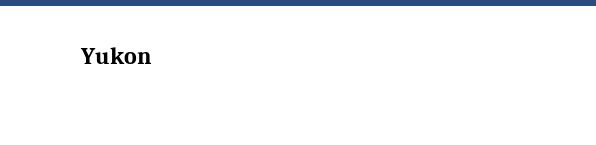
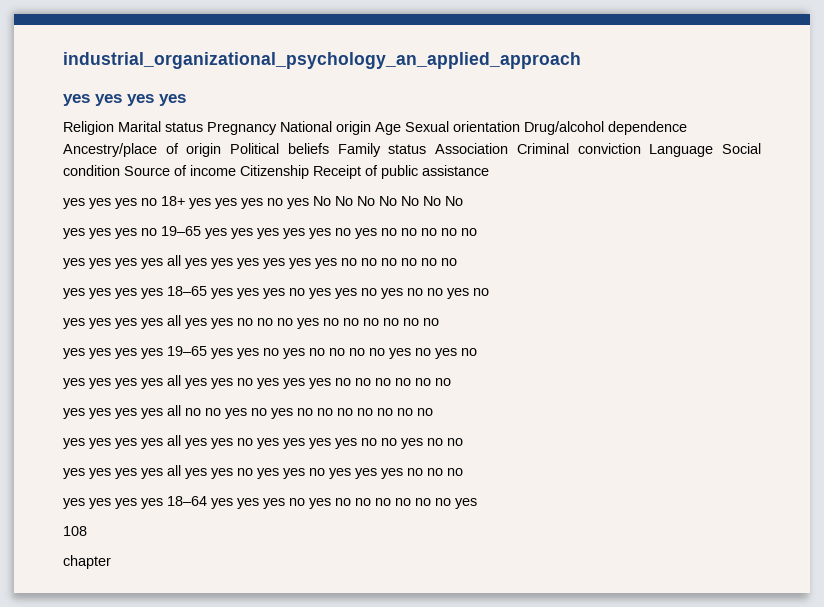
[80,47,152,64] Yukon -> [63,52,581,69] [63,94,186,106] [63,121,687,135] [63,143,762,157] [63,165,489,179] [63,196,463,209] [63,226,477,239] [63,255,457,269] [63,286,489,299] [63,315,439,329] [63,346,477,359] [63,375,451,389] [63,405,433,419] [63,435,463,449] [63,465,463,479] [63,496,477,509] [63,526,87,536] [63,555,111,569] industrial_organizational_psychology_an_applied_approach // yes yes yes yes // Religion Marital status Pregnancy National origin Age Sexual orientation Drug/alcohol dependence Ancestry/place of origin Political beliefs Family status Association Criminal conviction Language Social condition Source of income Citizenship Receipt of public assistance // yes yes yes no 18+ yes yes yes no yes No No No No No No No // yes yes yes no 19–65 yes yes yes yes yes no yes no no no no no // yes yes yes yes all yes yes yes yes yes yes no no no no no no // yes yes yes yes 18–65 yes yes yes no yes yes no yes no no yes no // yes yes yes yes all yes yes no no no yes no no no no no no // yes yes yes yes 19–65 yes yes no yes no no no no yes no yes no // yes yes yes yes all yes yes no yes yes yes no no no no no no // yes yes yes yes all no no yes no yes no no no no no no no // yes yes yes yes all yes yes no yes yes yes yes no no yes no no // yes yes yes yes all yes yes no yes yes no yes yes yes no no no // yes yes yes yes 18–64 yes yes yes no yes no no no no no no yes // 108 // chapter

